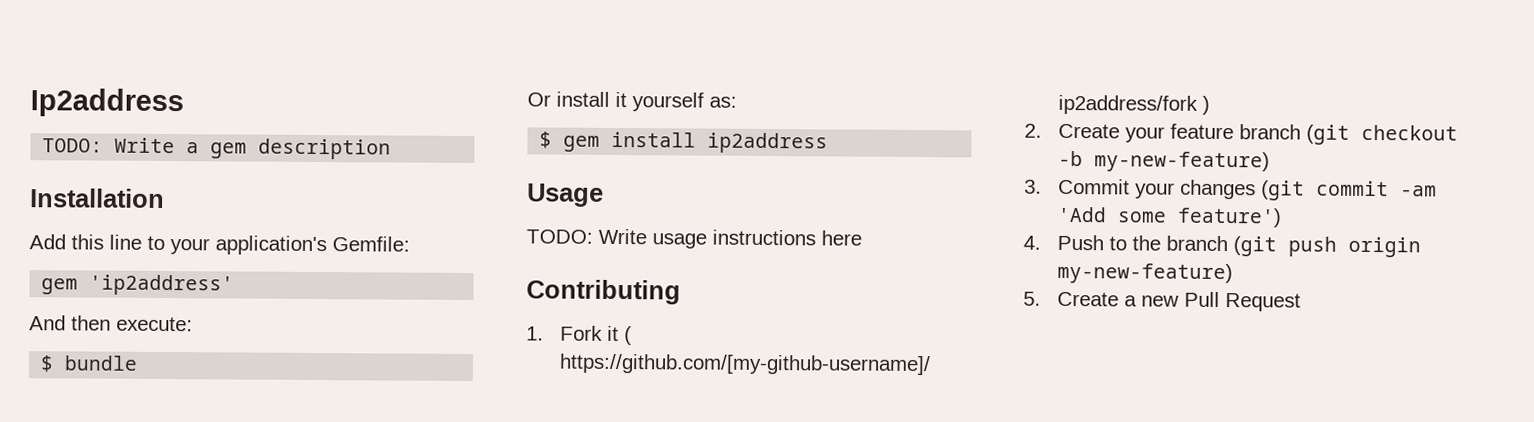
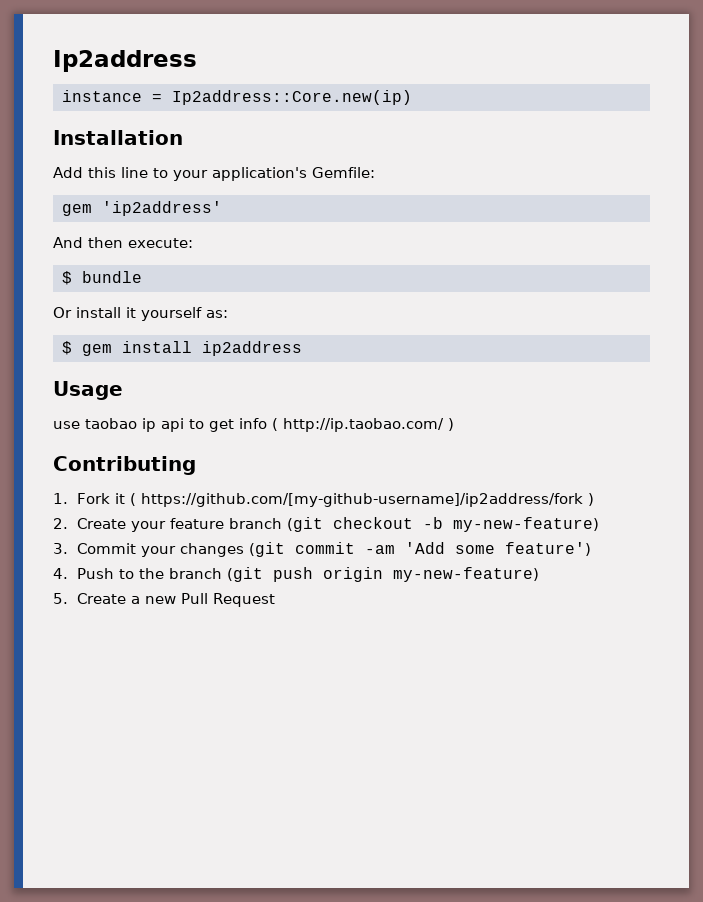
[42,137,392,160] TODO: Write a gem description -> [61,90,412,105] instance = Ip2address::Core.new(ip)
[526,228,862,249] TODO: Write usage instructions here -> [53,418,454,432] use taobao ip api to get info ( http://ip.taobao.com/ )

